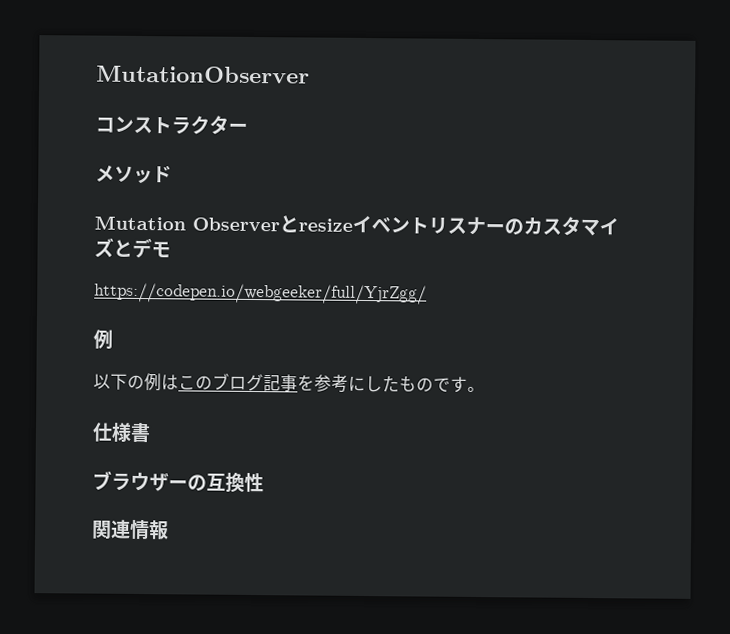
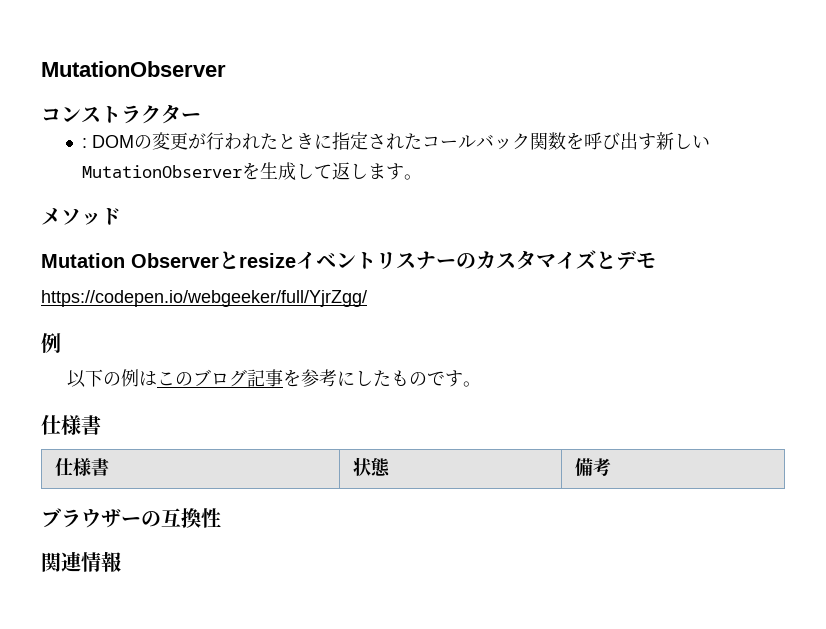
(248, 127) none -> [82,131,711,150] [82,162,423,180] // : DOMの変更が行われたときに指定されたコールバック関数を呼び出す新しいMutationObserverを生成して返します。
(151, 432) none -> [54,457,109,476] [352,457,390,477] [574,458,611,476] // 仕様書 | 状態 | 備考

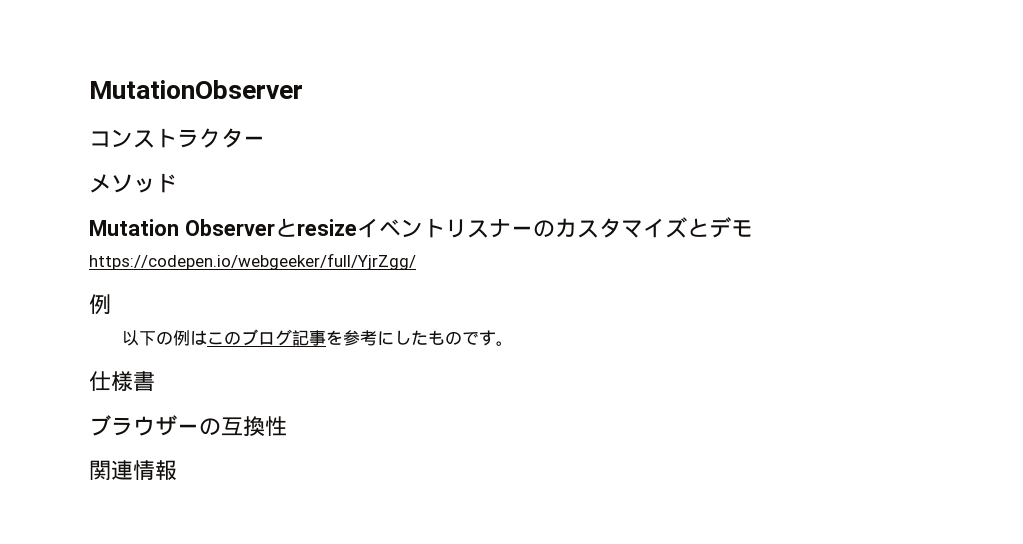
[82,131,711,150] [82,162,423,180] // : DOMの変更が行われたときに指定されたコールバック関数を呼び出す新しいMutationObserverを生成して返します。 -> (265, 141) none
[54,457,109,476] [352,457,390,477] [574,458,611,476] // 仕様書 | 状態 | 備考 -> (155, 381) none

